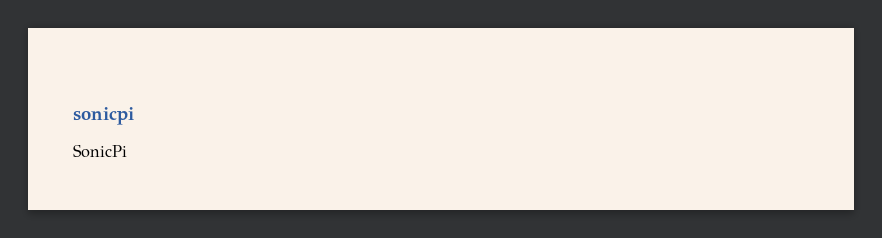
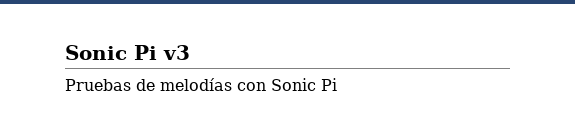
[73,107,134,125] [73,144,127,158] sonicpi // SonicPi -> [65,45,190,60] [65,78,337,91] Sonic Pi v3 // Pruebas de melodías con Sonic Pi

